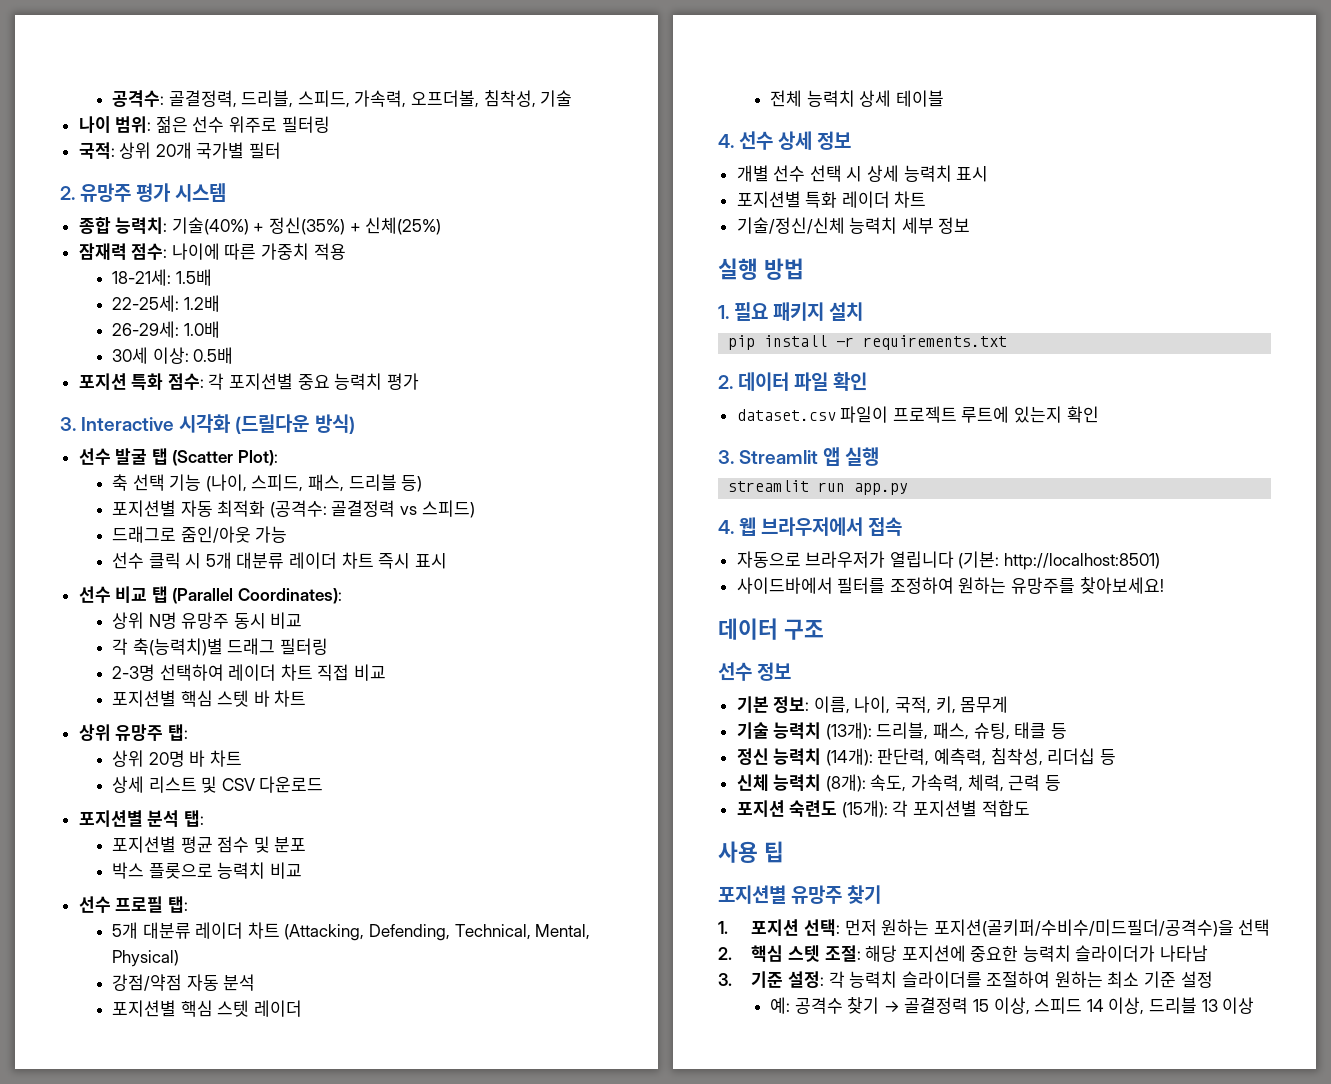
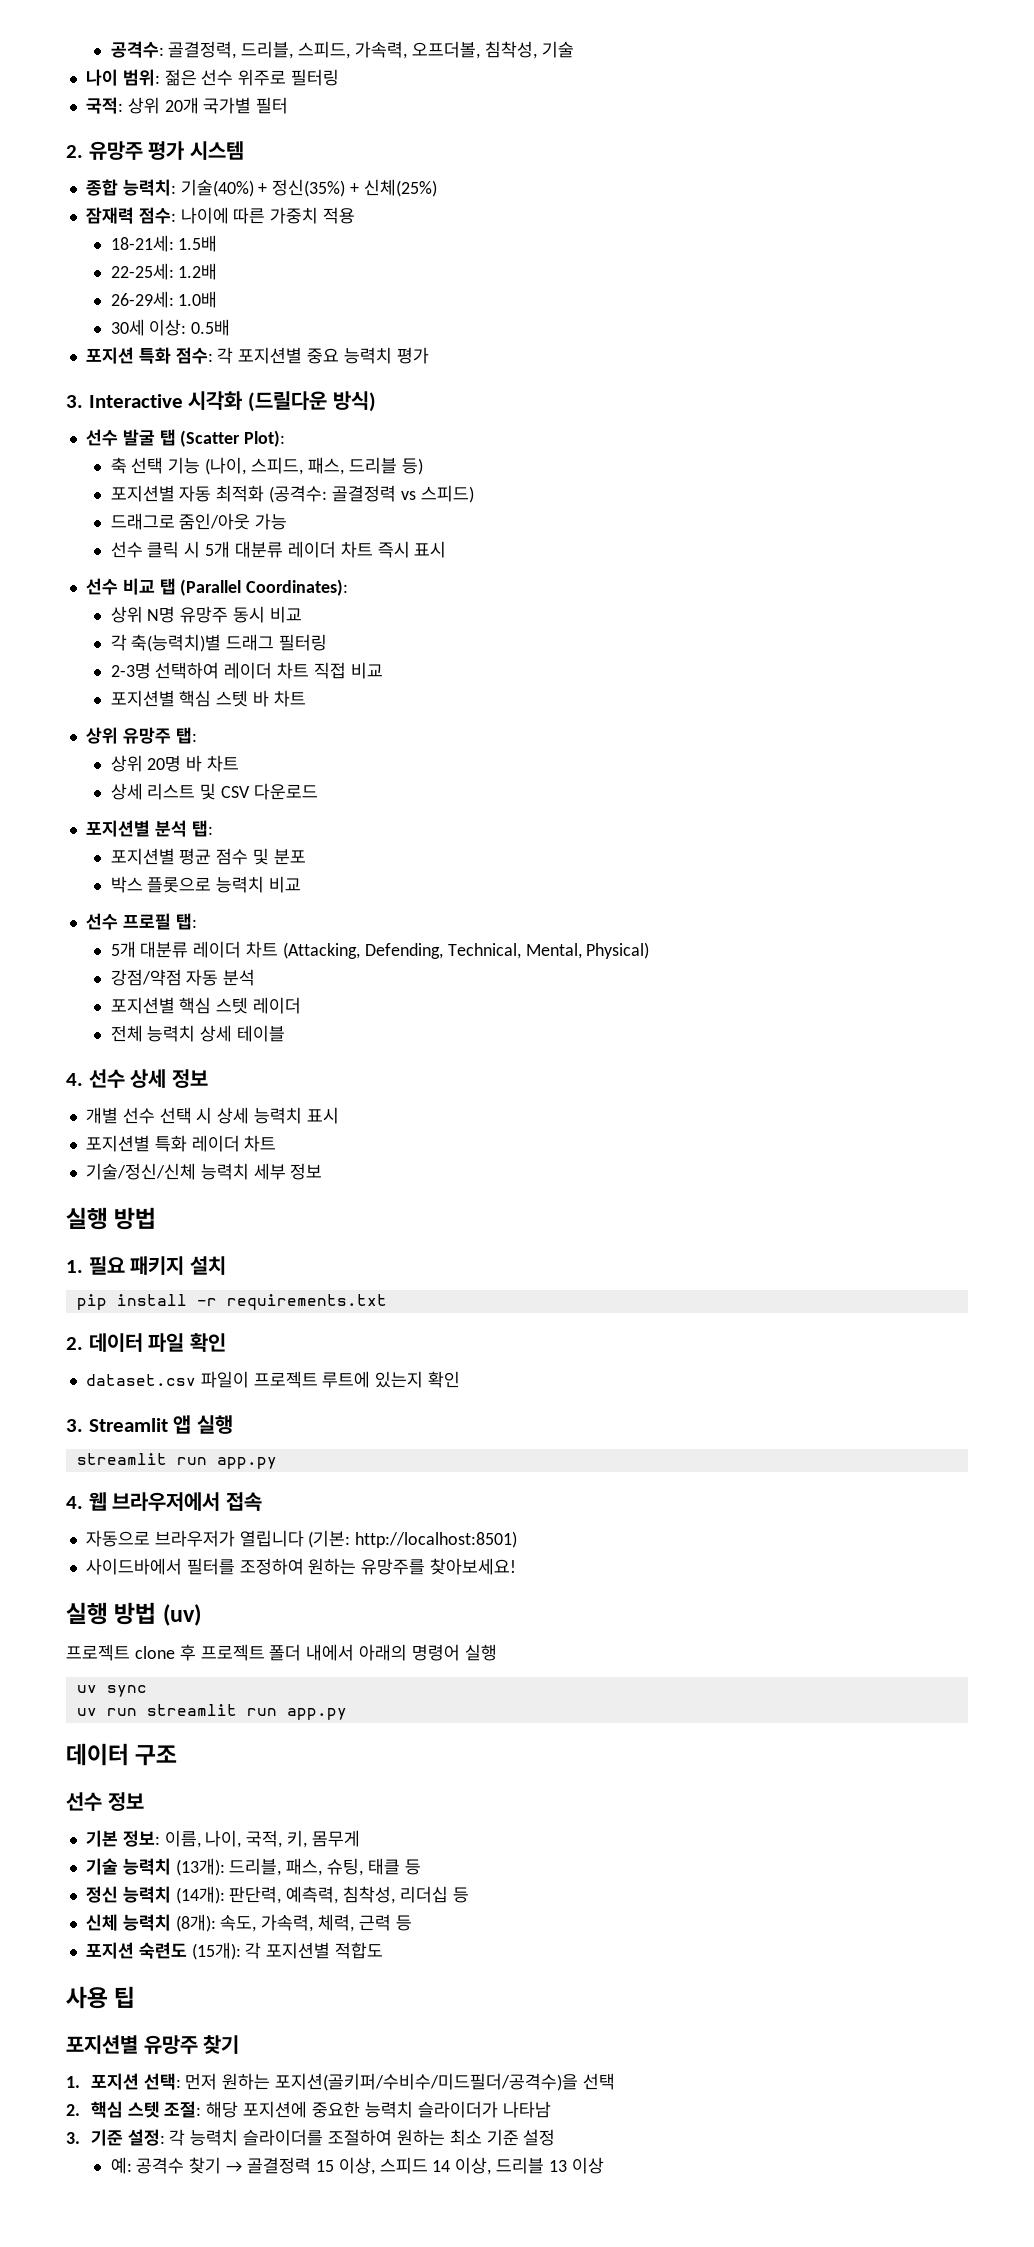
(1164, 585) none -> [66,1602,201,1626] [66,1644,497,1661] [76,1685,147,1697] [76,1704,347,1720] // 실행 방법 (uv) // 프로젝트 clone 후 프로젝트 폴더 내에서 아래의 명령어 실행 // uv sync // uv run streamlit run app.py

